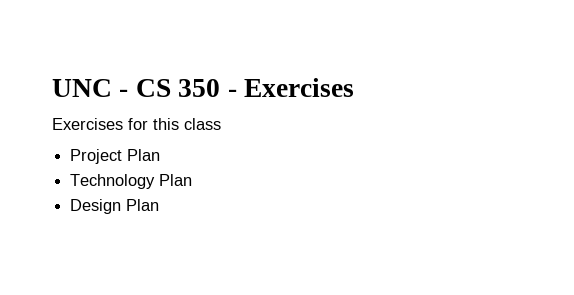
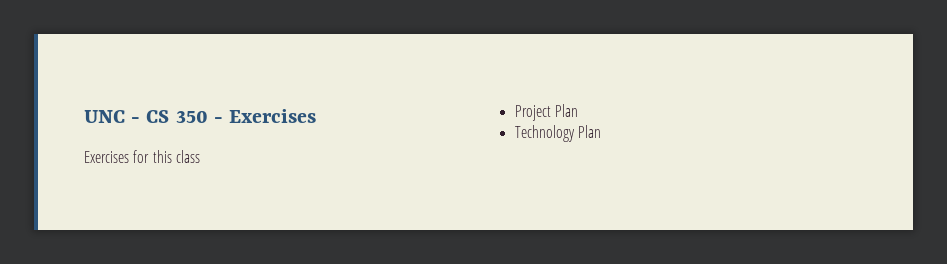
[70,199,160,214] // Design Plan -> (601, 131) none

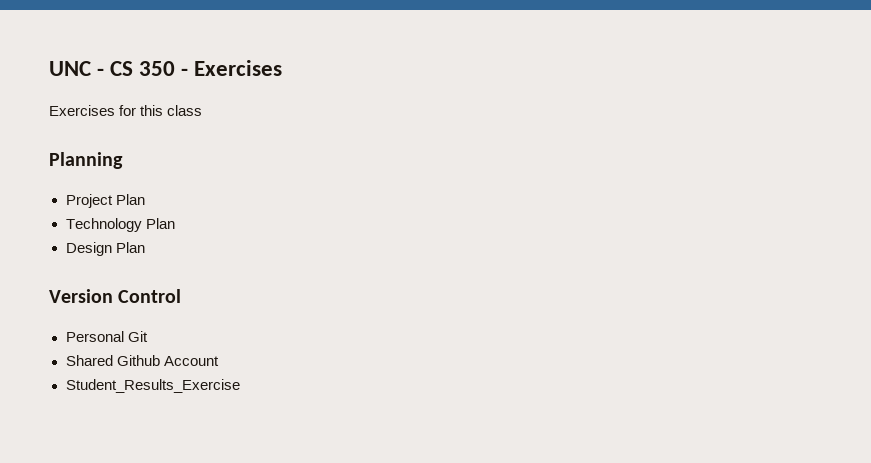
(200, 156) none -> [49,152,123,169] // Planning
(601, 131) none -> [65,242,145,256] [49,289,182,303] [65,331,148,342] [65,355,219,366] [65,379,240,393] // Design Plan // Version Control // Personal Git // Shared Github Account // Student_Results_Exercise

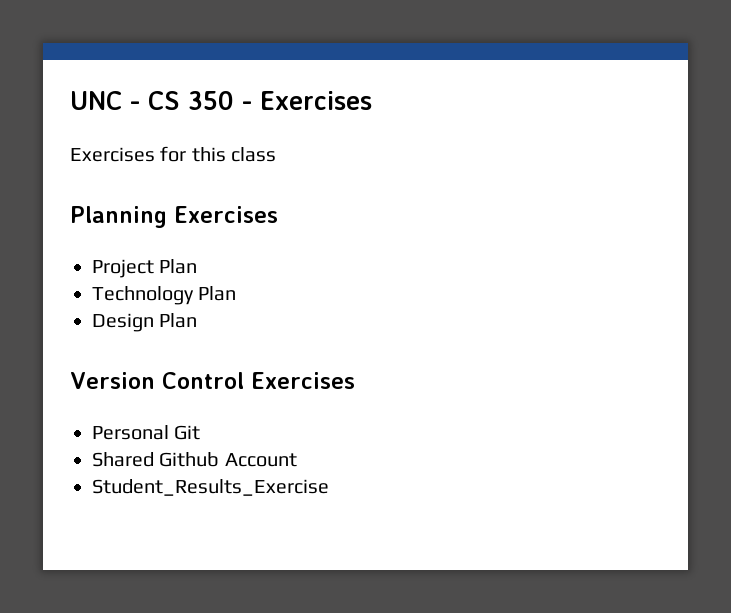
(123, 160) none -> [174,206,278,223] Exercises
(182, 296) none -> [250,372,355,389] Exercises

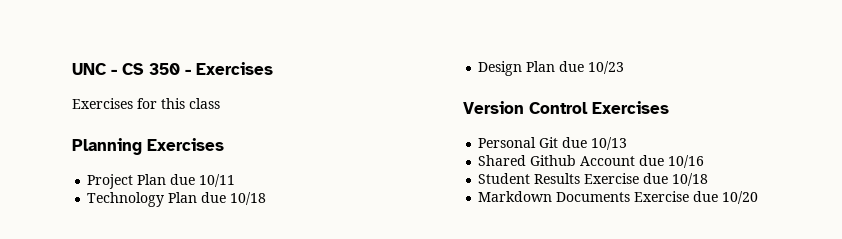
(198, 266) none -> [170,174,236,187] due 10/11
(237, 293) none -> [201,192,267,205] due 10/18
(198, 320) none -> [559,61,625,74] due 10/23
(201, 432) none -> [562,137,628,150] due 10/13
[92,479,329,496] // Student_Results_Exercise -> [639,155,705,168] [478,173,709,186] [478,191,759,204] due 10/16 // Student Results Exercise due 10/18 // Markdown Documents Exercise due 10/20

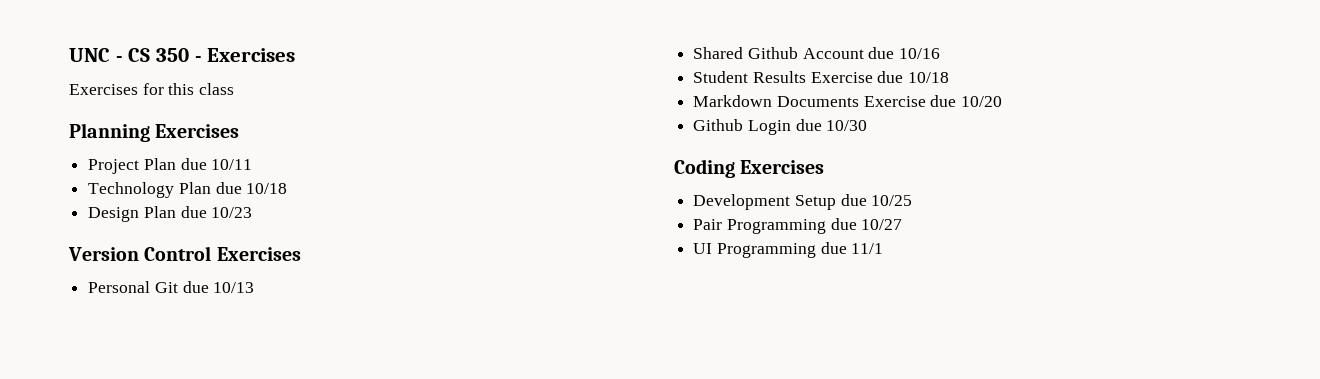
(759, 197) none -> [693,119,868,135] [674,159,825,178] [693,194,913,210] [693,218,903,234] [693,242,884,258] // Github Login due 10/30 // Coding Exercises // Development Setup due 10/25 // Pair Programming due 10/27 // UI Programming due 11/1

